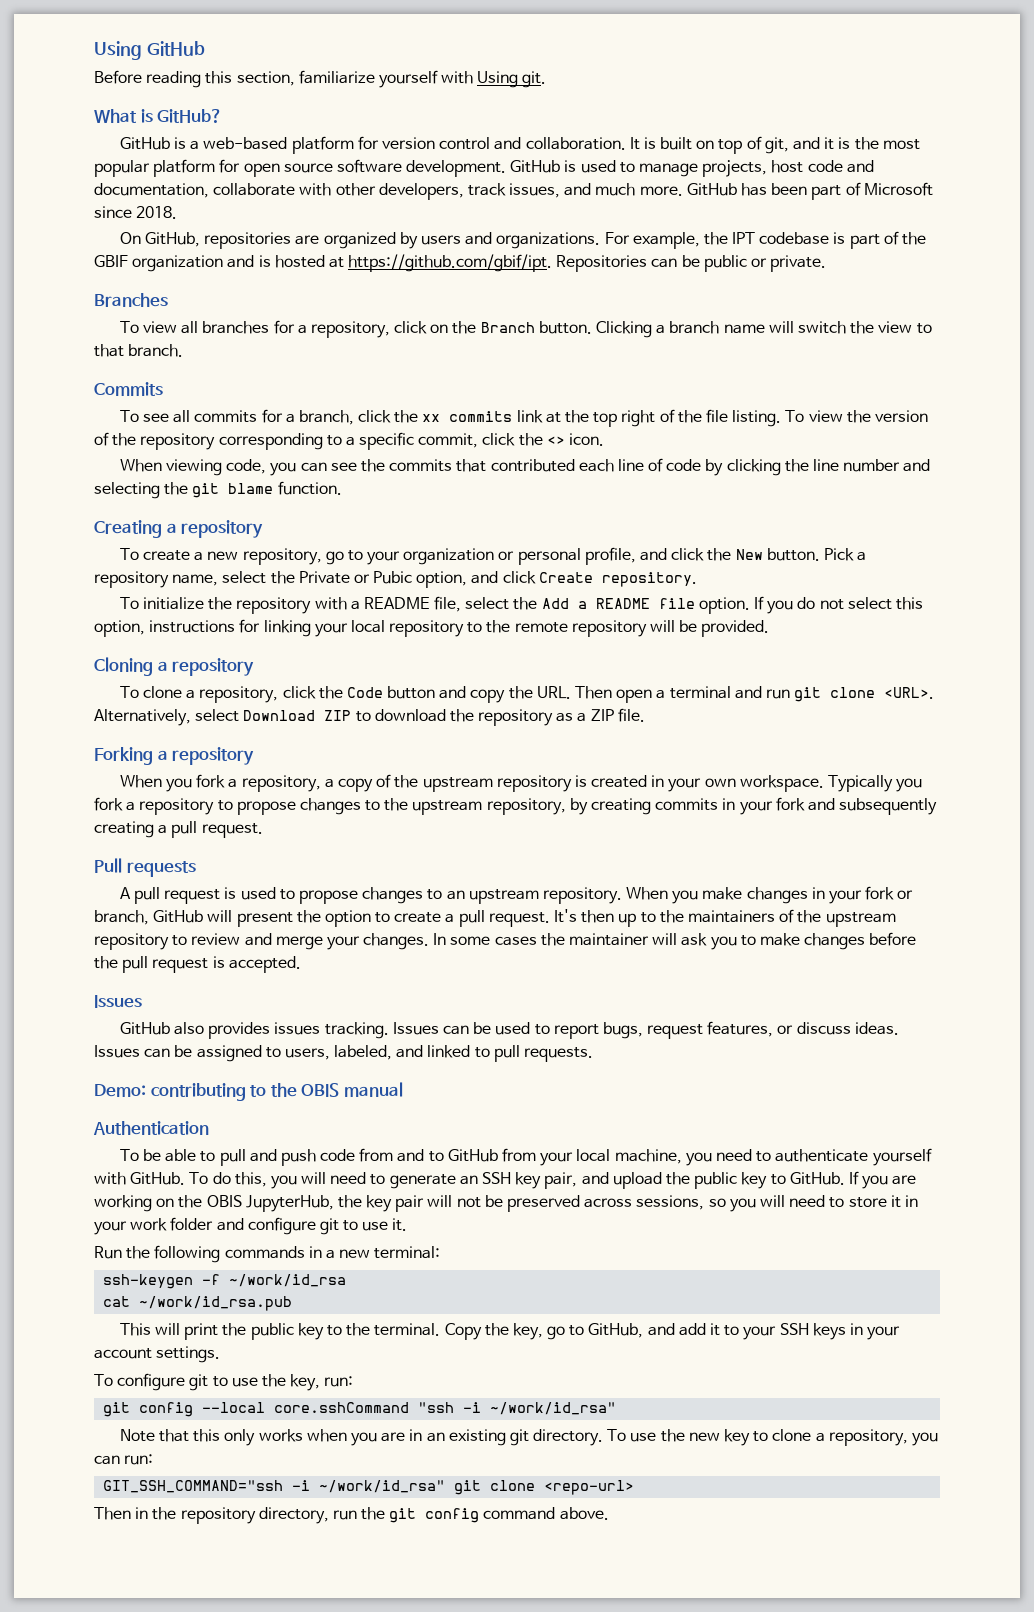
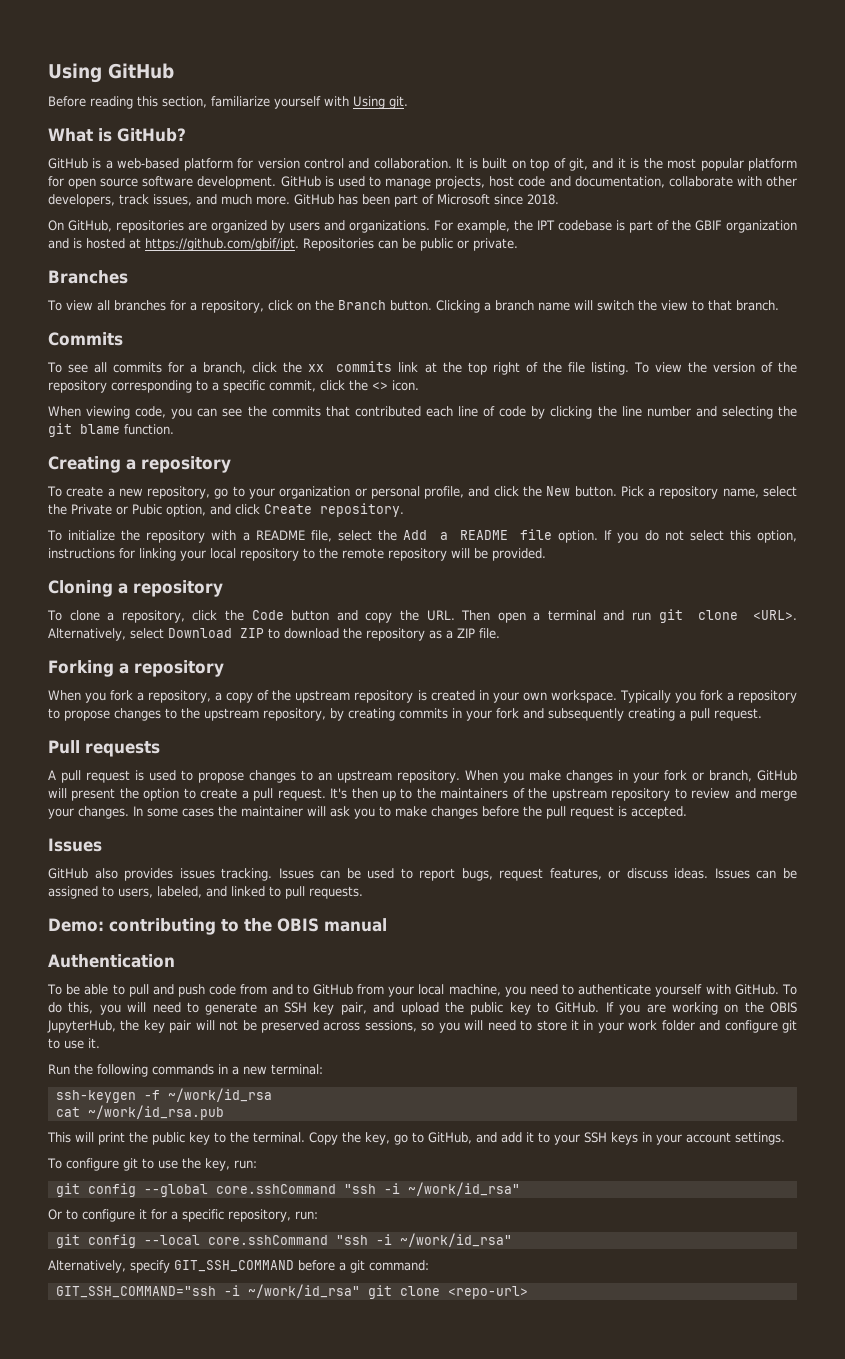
(354, 1381) none -> [55,1182,520,1197] [48,1209,318,1222] // git config --global core.sshCommand "ssh -i ~/work/id_rsa" // Or to configure it for a specific repository, run:
[119,1429,938,1446] [94,1454,154,1465] Note that this only works when you are in an existing git directory. To use the new key to clone a repository, you can run: -> [48,1260,429,1273] Alternatively, specify GIT_SSH_COMMAND before a git command:
[94,1507,609,1524] // Then in the repository directory, run the git config command above. -> (528, 1292) none

